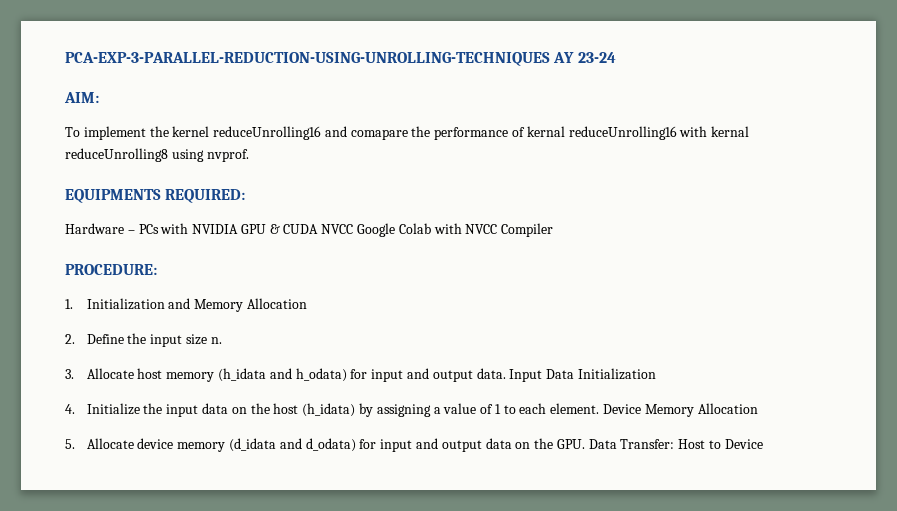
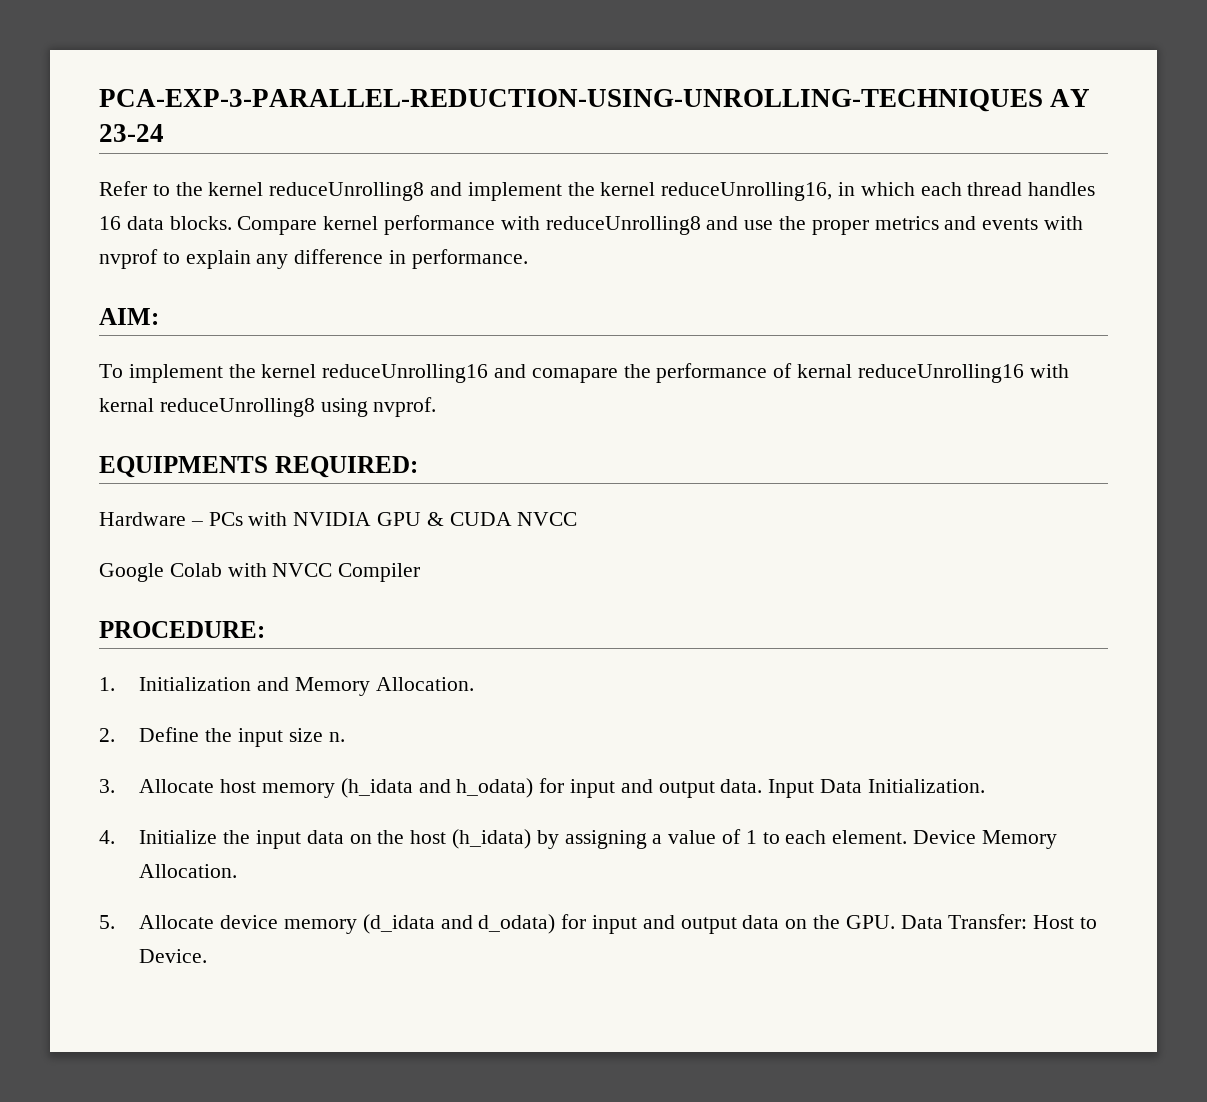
(616, 57) none -> [99,181,1096,201] [99,215,1084,235] [99,249,528,269] // Refer to the kernel reduceUnrolling8 and implement the kernel reduceUnrolling16, in which each thread handles 16 data blocks. Compare kernel performance with reduceUnrolling8 and use the proper metrics and events with nvprof to explain any difference in performance.
(354, 229) none -> (578, 519) //
[247,298,308,309] Allocation -> [375,677,474,691] Allocation.
[577,368,656,380] Initialization -> [867,779,985,793] Initialization.
[697,403,758,414] Allocation -> [139,864,238,878] Allocation.
[724,439,763,449] Device -> [139,949,208,963] Device.

